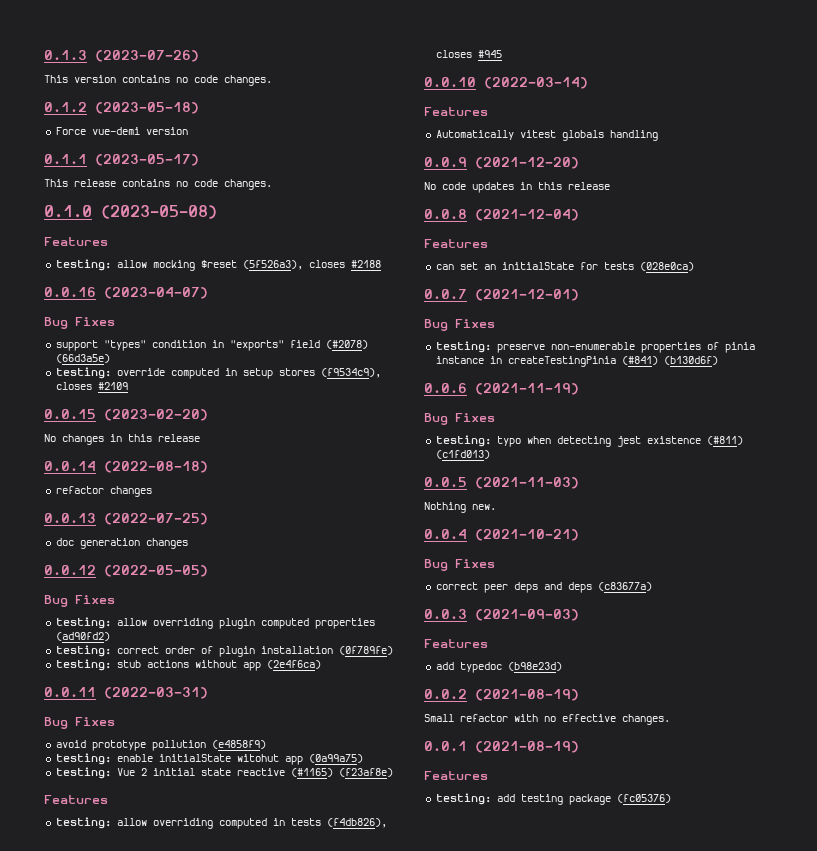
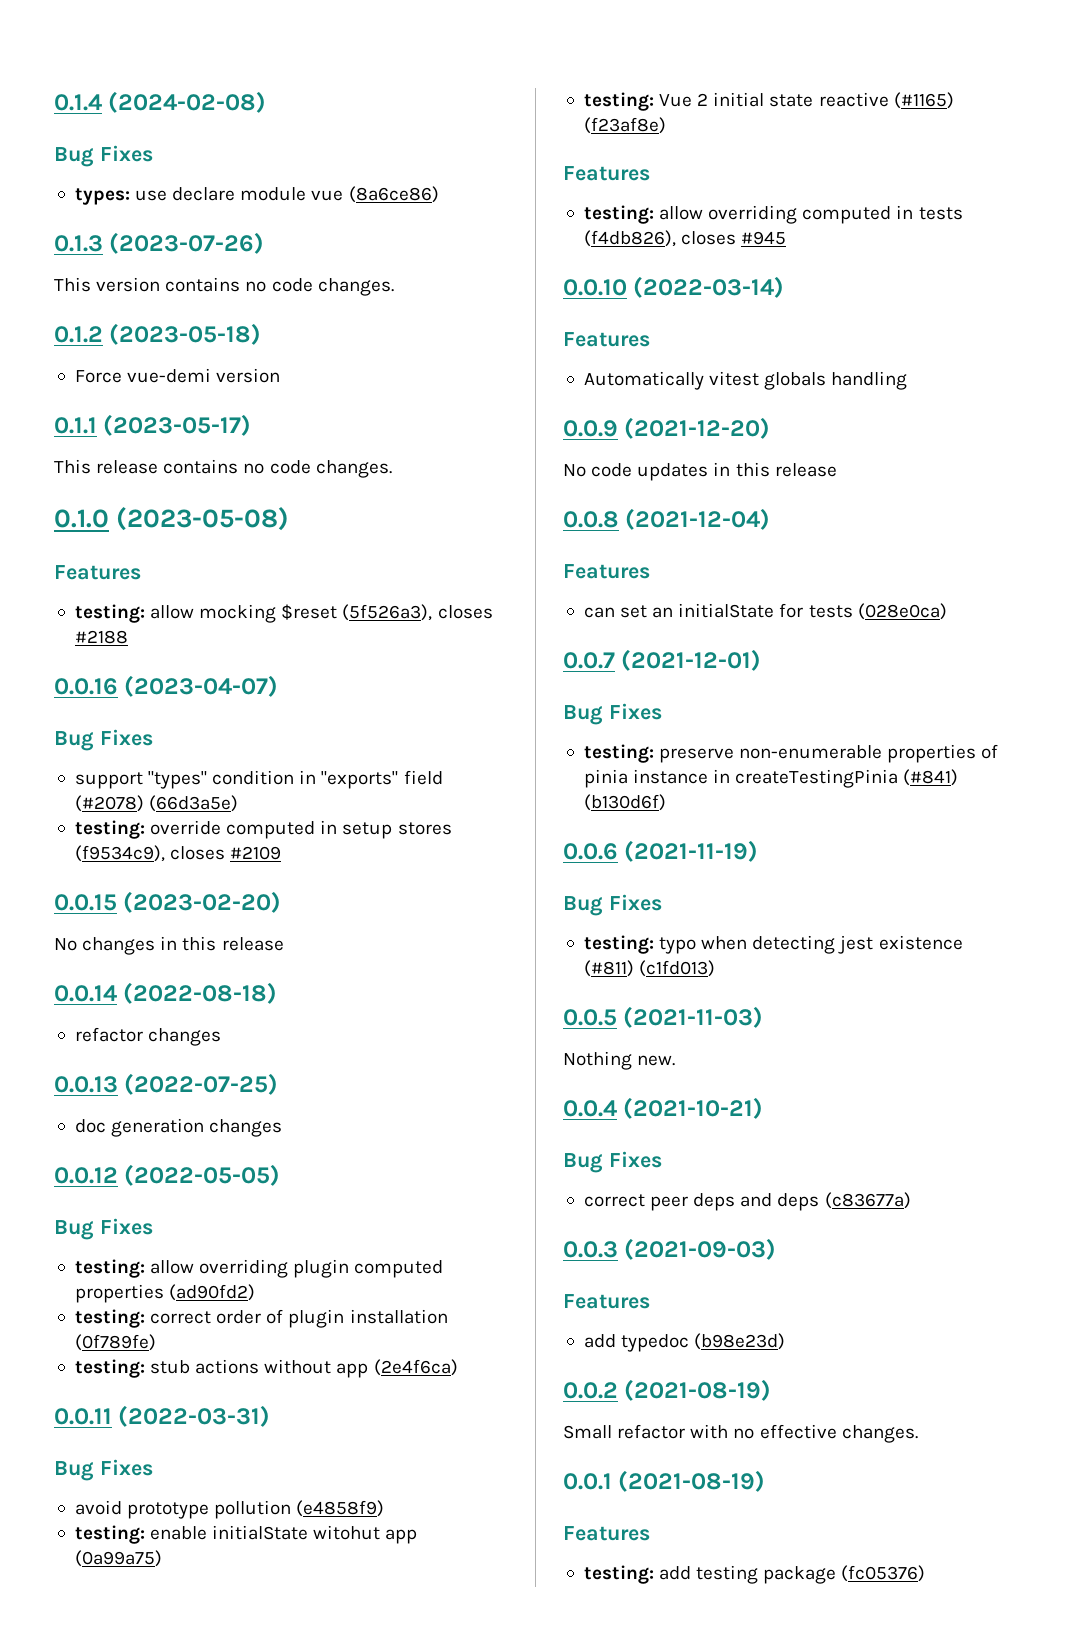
(44, 55) none -> [54,91,267,113] [54,145,153,167] [74,186,439,205] 0.1.4 (2024-02-08) // Bug Fixes // types: use declare module vue (8a6ce86) //

